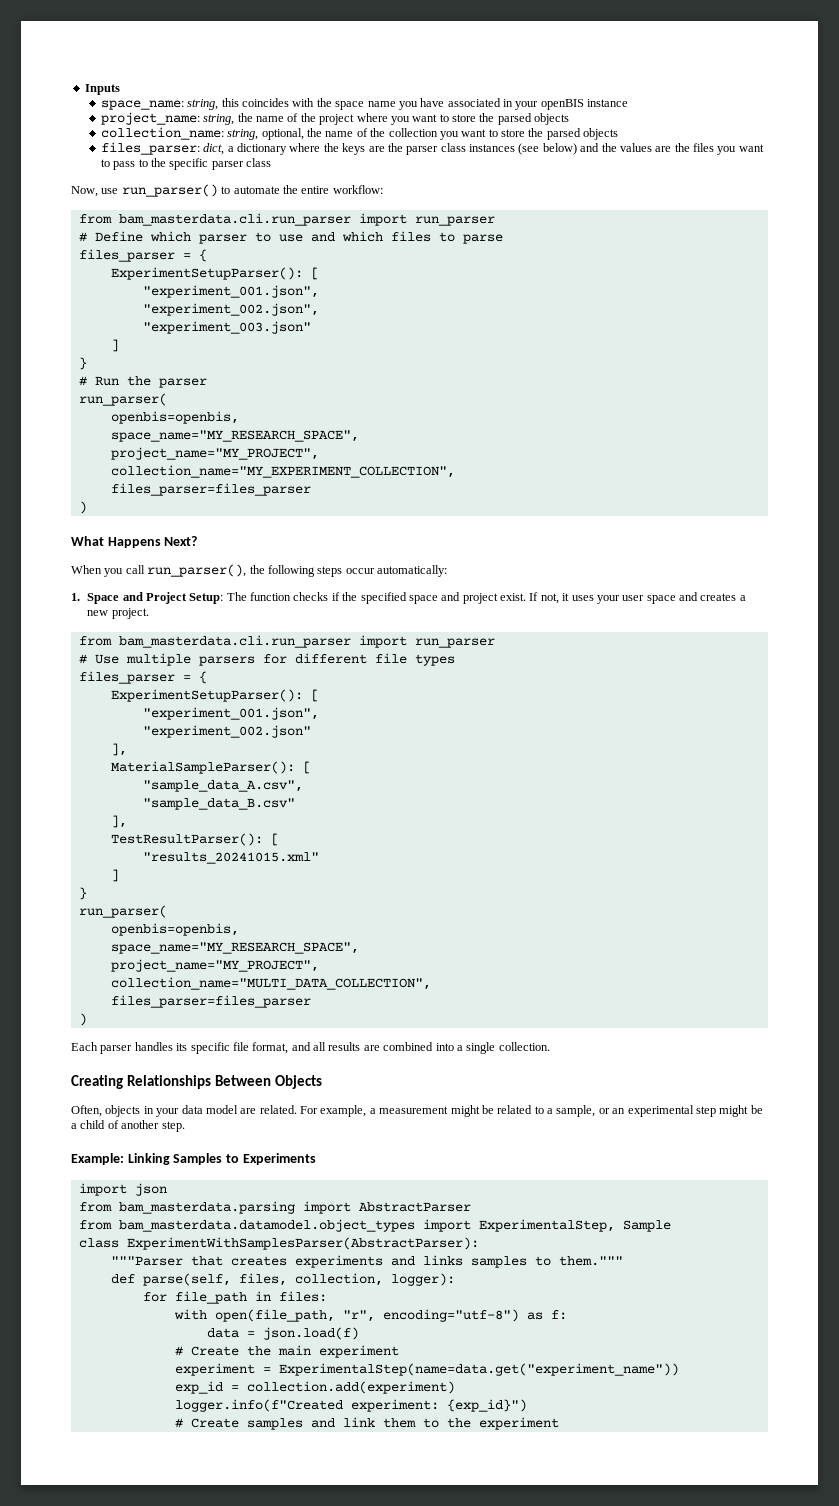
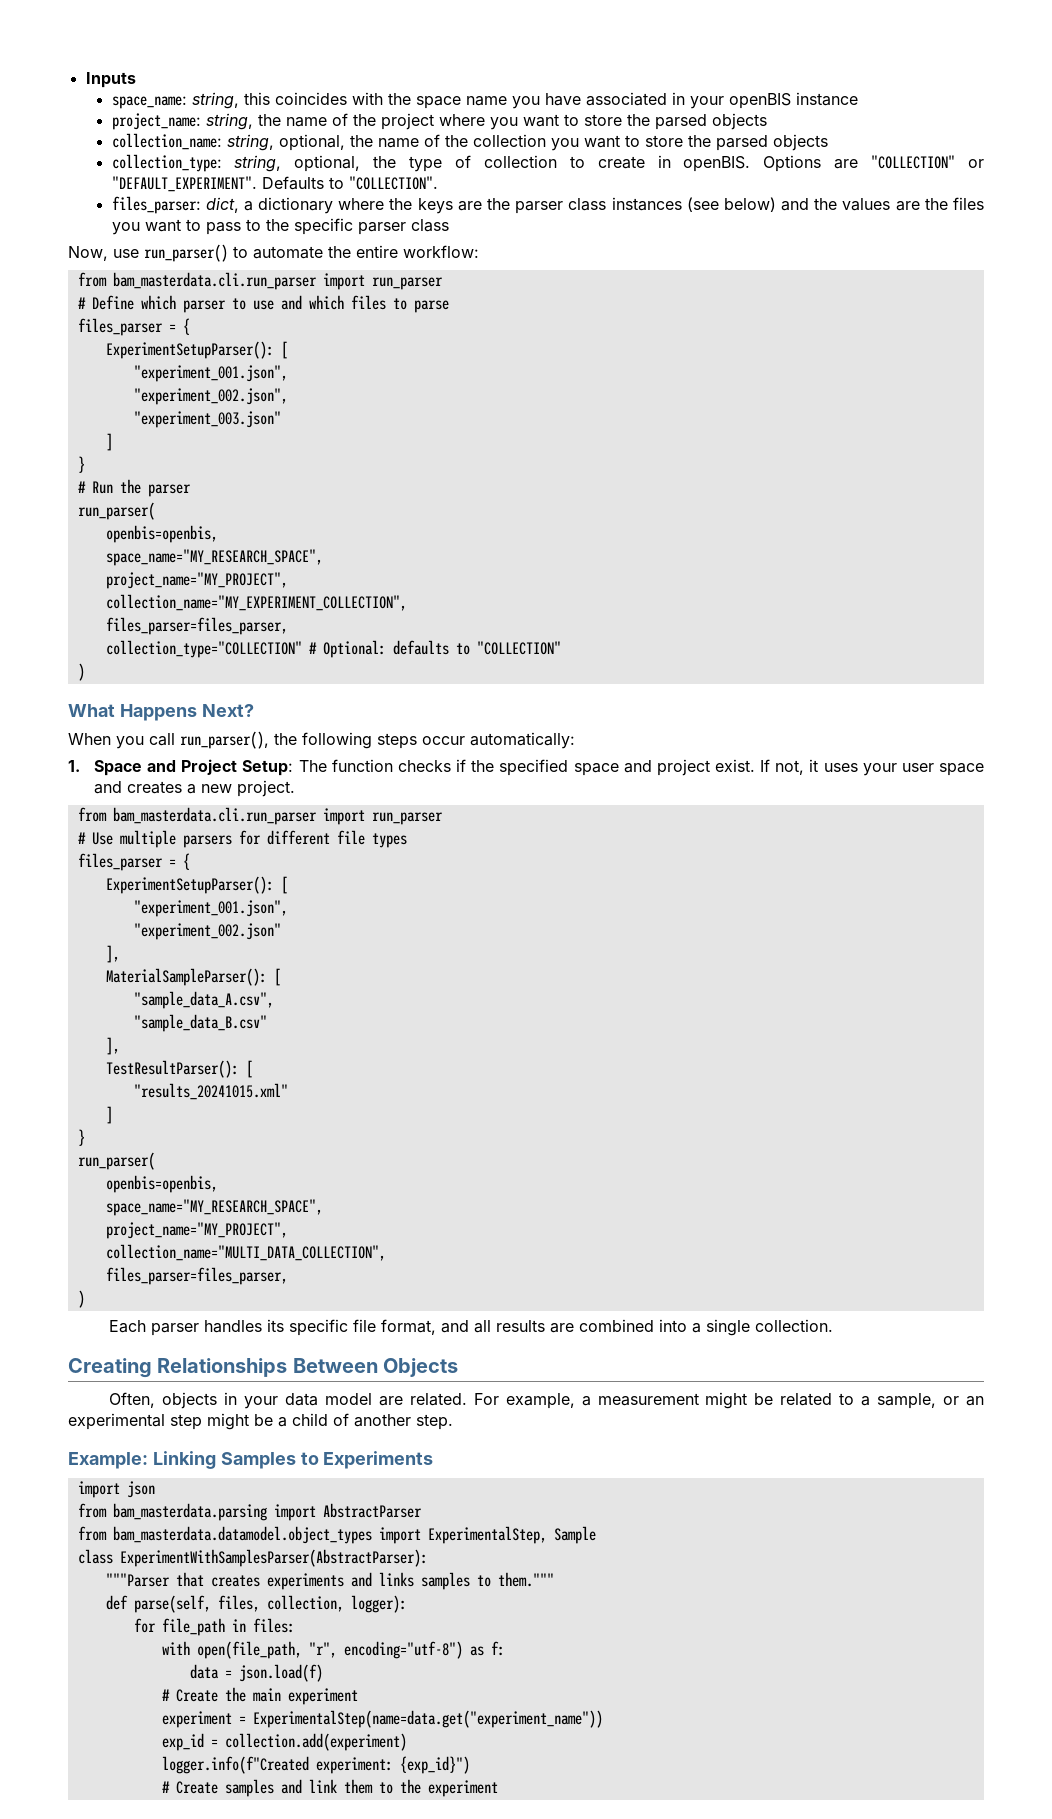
(619, 134) none -> [111,154,985,172] [111,176,438,192] // collection_type: string, optional, the type of collection to create in openBIS. Options are "COLLECTION" or "DEFAULT_EXPERIMENT". Defaults to "COLLECTION".
[110,483,311,496] files_parser=files_parser -> [105,617,288,635] [105,640,561,658] files_parser=files_parser, // collection_type="COLLECTION" # Optional: defaults to "COLLECTION"
[110,995,311,1008] files_parser=files_parser -> [105,1267,288,1285] files_parser=files_parser,

